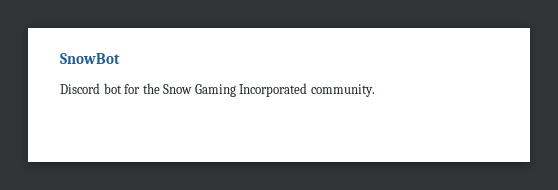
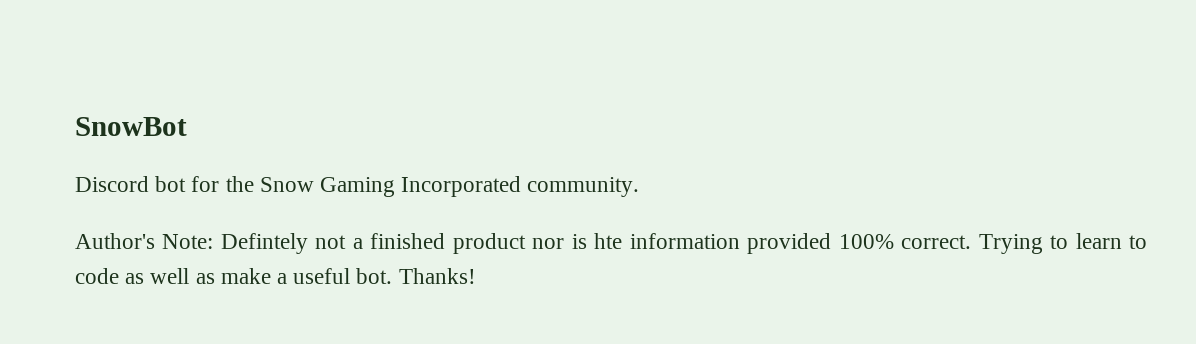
(375, 90) none -> [75,233,1147,254] [75,268,476,284] // Author's Note: Defintely not a finished product nor is hte information provided 100% correct. Trying to learn to code as well as make a useful bot. Thanks!

